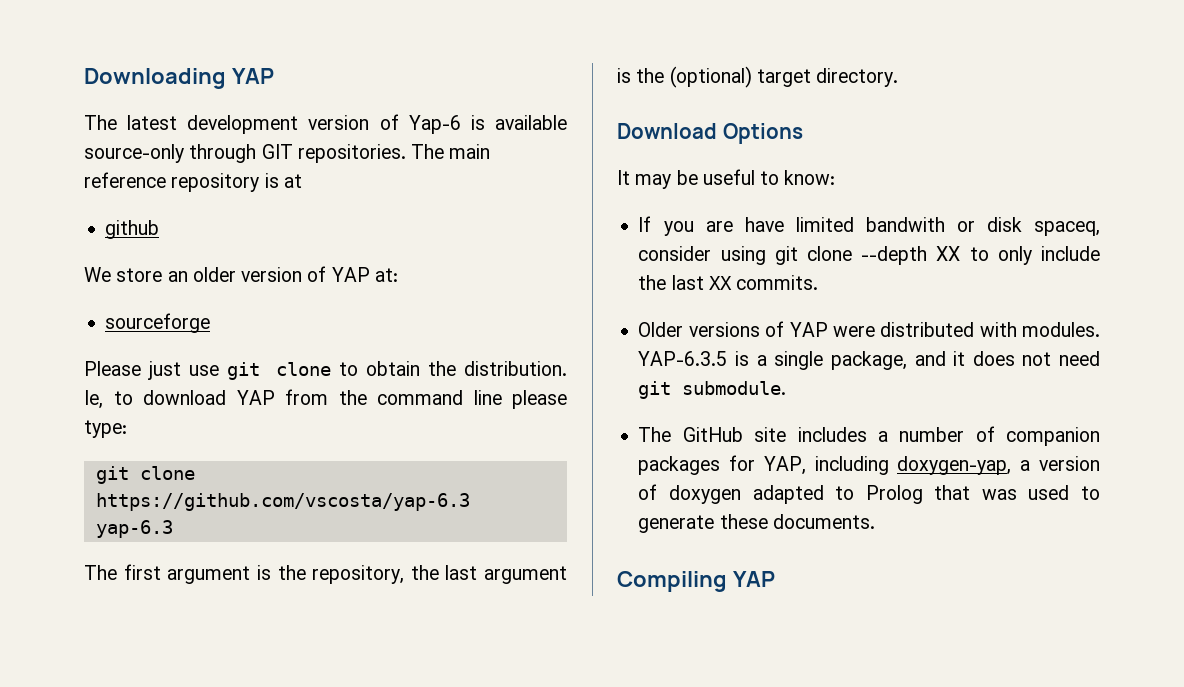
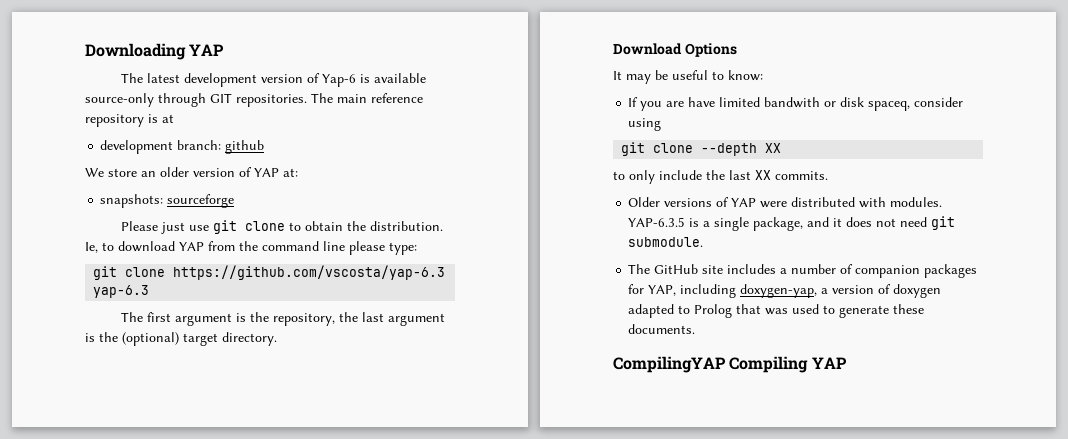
(302, 181) none -> [100,140,222,154] development branch:
(398, 275) none -> [100,194,164,208] snapshots:
(766, 255) none -> (662, 124) //
(961, 253) none -> (782, 148) //
(875, 521) none -> [613,356,726,373] CompilingYAP

